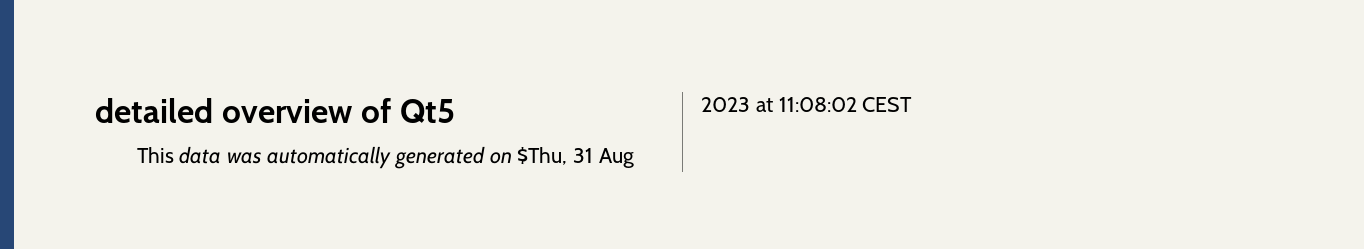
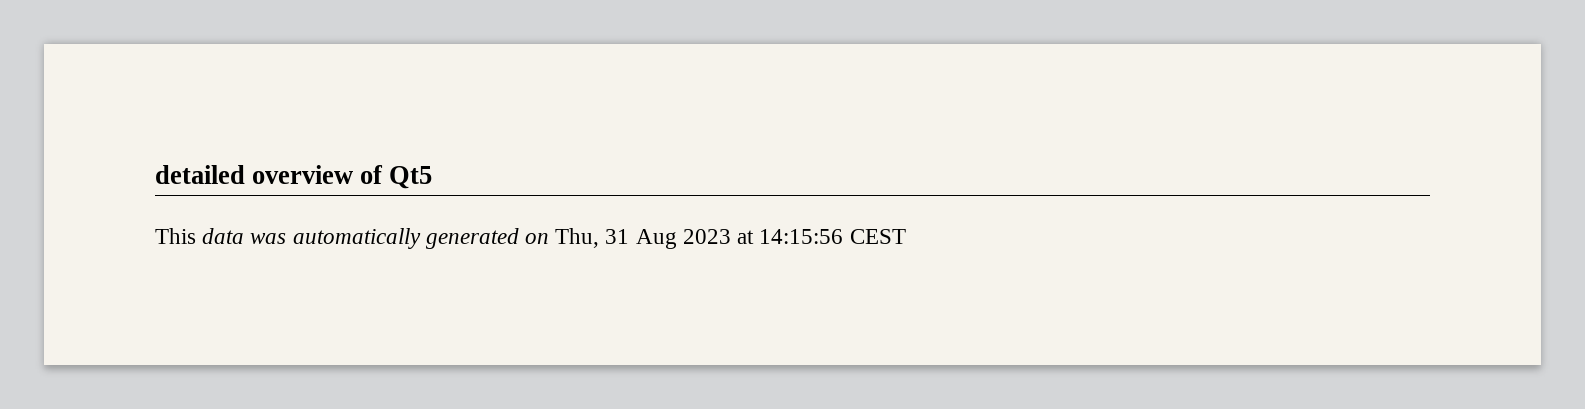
[517,147,568,165] $Thu, -> [555,228,600,248] Thu,
[778,97,857,112] 11:08:02 -> [759,229,844,244] 14:15:56

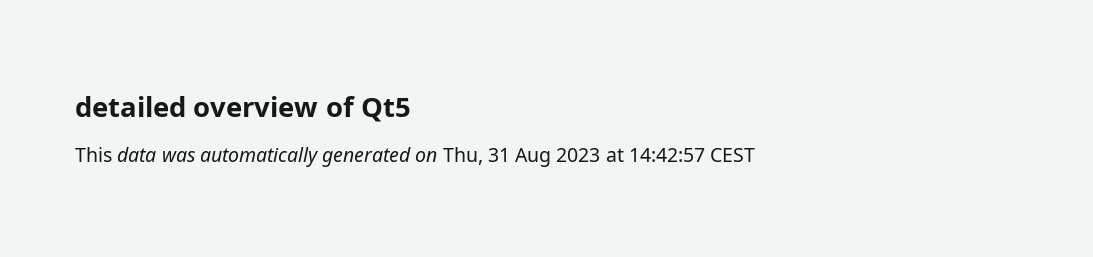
[759,229,844,244] 14:15:56 -> [628,148,705,162] 14:42:57

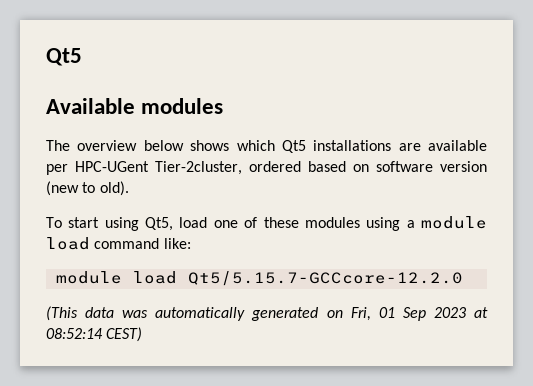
[75,96,412,122] [75,147,112,162] detailed overview of Qt5 // This -> [46,48,82,66] [46,98,224,114] [46,140,487,153] [46,161,487,175] [46,181,129,196] [46,216,488,231] [46,237,191,250] [55,271,463,286] [46,306,78,321] Qt5 // Available modules // The overview below shows which Qt5 installations are available per HPC-UGent Tier-2cluster, ordered based on software version (new to old). // To start using Qt5, load one of these modules using a module load command like: // module load Qt5/5.15.7-GCCcore-12.2.0 // (This
[442,147,756,167] Thu, 31 Aug 2023 at 14:42:57 CEST -> [350,307,489,321] [46,327,143,342] Fri, 01 Sep 2023 at 08:52:14 CEST)

